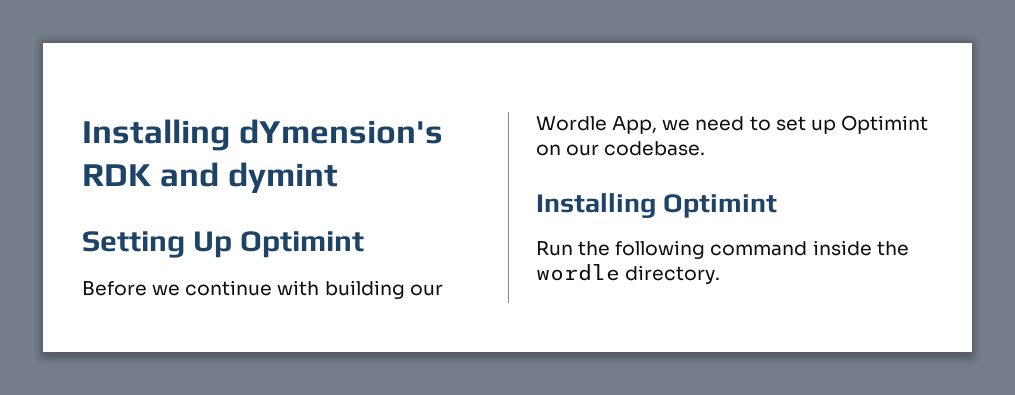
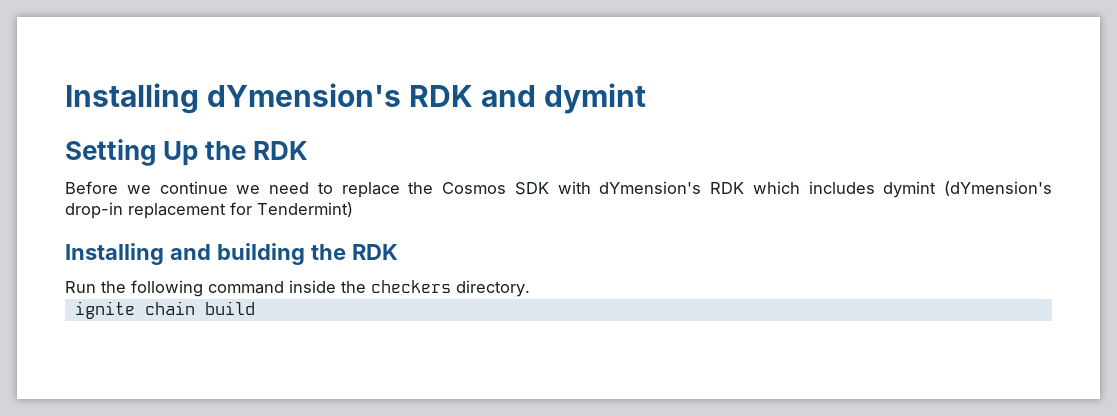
[240,231,365,258] Optimint -> [205,141,309,160] the RDK
[277,280,443,299] [536,115,928,134] [536,141,706,156] [536,193,778,218] with building our Wordle App, we need to set up Optimint on our codebase. // Installing Optimint -> [236,181,1052,198] [65,202,353,219] [65,243,398,265] we need to replace the Cosmos SDK with dYmension's RDK which includes dymint (dYmension's drop-in replacement for Tendermint) // Installing and building the RDK
[536,264,620,281] wordle -> [371,280,451,293] checkers
(721, 274) none -> [74,301,255,319] // ignite chain build

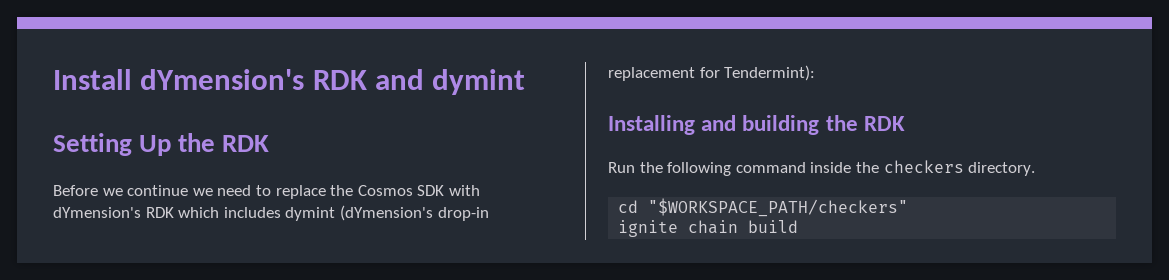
[65,83,199,114] Installing -> [53,69,132,90] Install
[257,202,353,217] Tendermint) -> [724,65,816,81] Tendermint):
(530, 288) none -> [618,198,909,217] // cd "$WORKSPACE_PATH/checkers"

